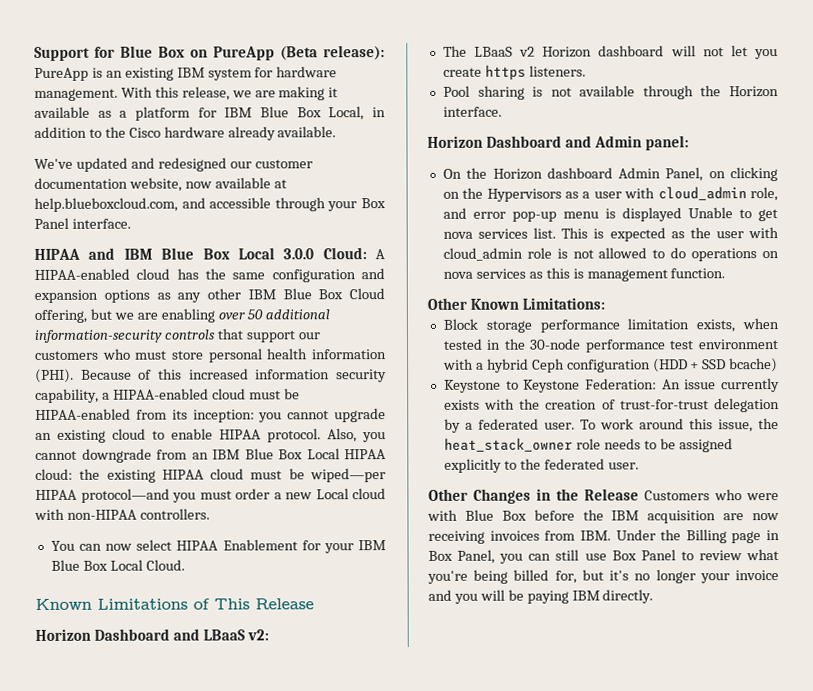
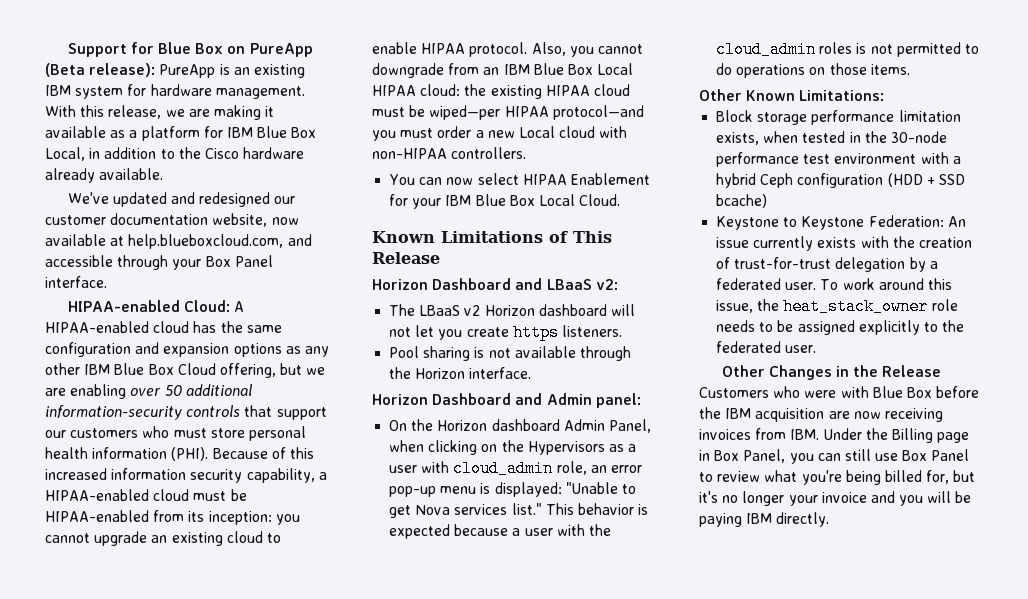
[34,247,315,260] HIPAA and IBM Blue Box Local 3.0.0 -> [67,300,180,312] HIPAA-enabled
[708,171,726,179] on -> [389,440,425,452] when
[442,207,467,219] and -> [590,465,607,473] an
[621,207,778,222] [442,227,779,242] [442,247,648,261] displayed Unable to get nova services list. This is expected as the user with cloud_admin role is not allowed -> [494,482,636,497] [389,503,649,518] [389,524,611,539] [716,41,961,58] displayed: "Unable to get Nova services list." This behavior is expected because a user with the cloud_admin roles is not permitted
[442,267,726,282] nova services as this is management function. -> [829,63,910,75] those items.

